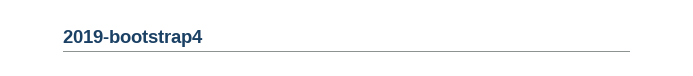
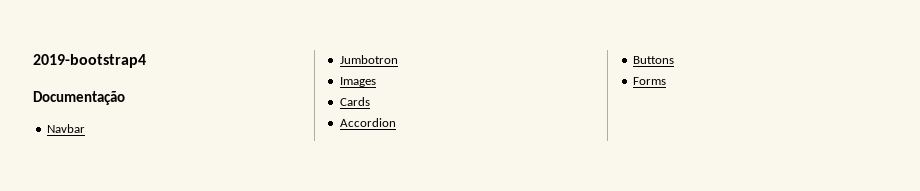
(203, 38) none -> [33,91,125,105] [46,124,85,133] [339,55,398,64] [339,77,376,87] [339,97,370,106] [339,118,396,127] [632,56,674,64] [632,77,666,85] // Documentação // Navbar // Jumbotron // Images // Cards // Accordion // Buttons // Forms

